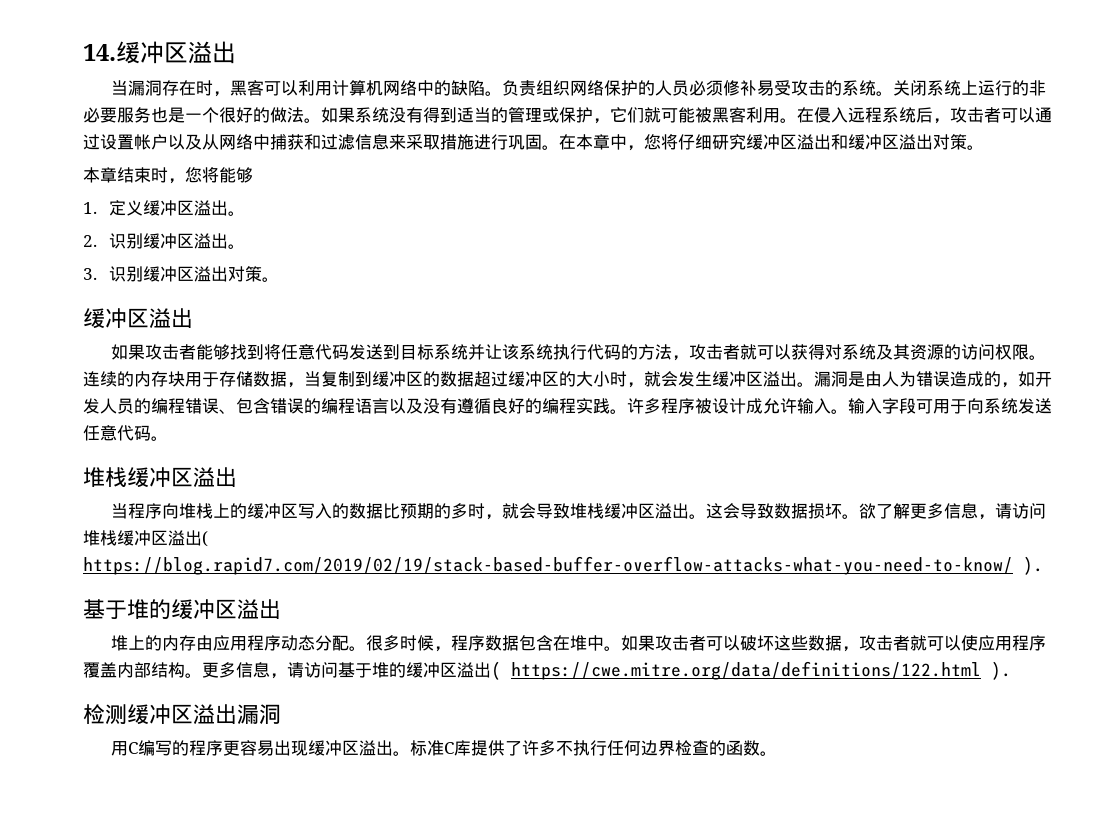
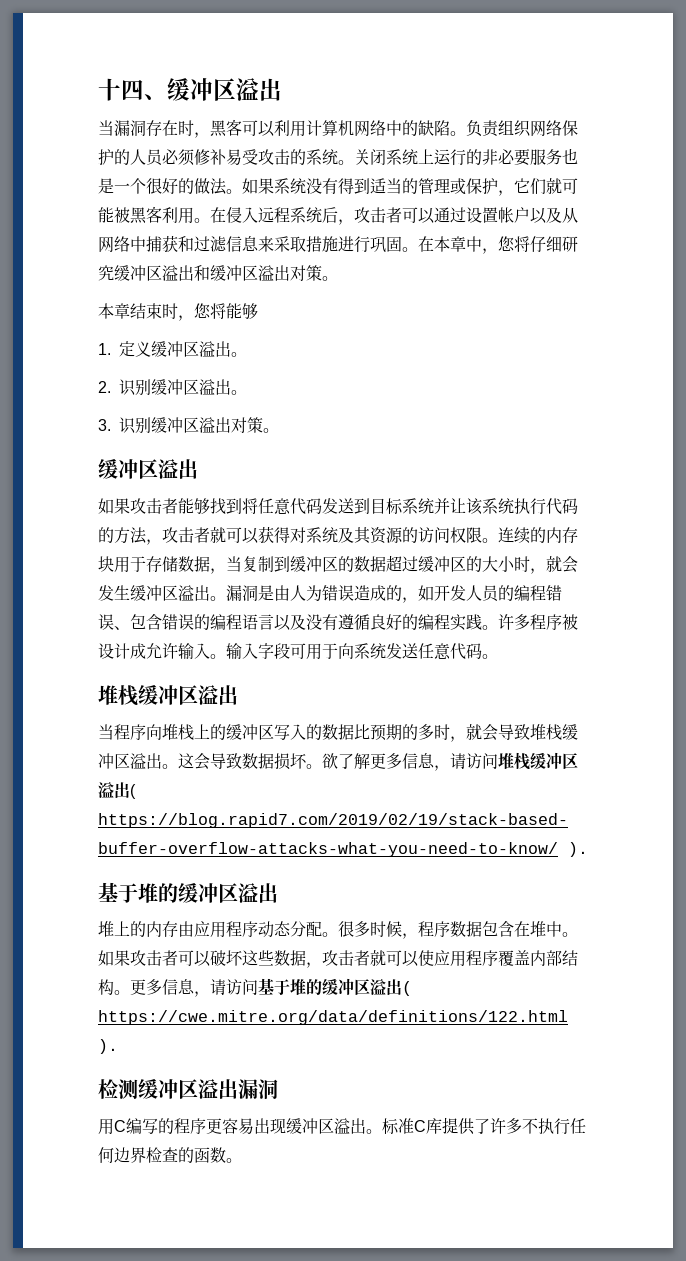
[83,44,116,61] 14. -> [98,78,167,101] 十四、

